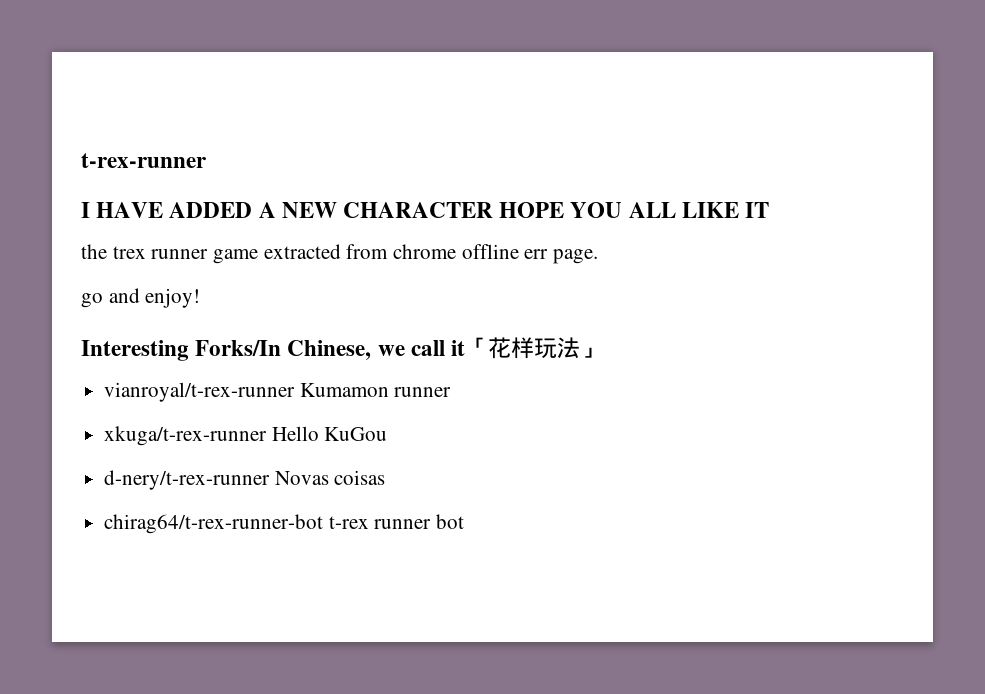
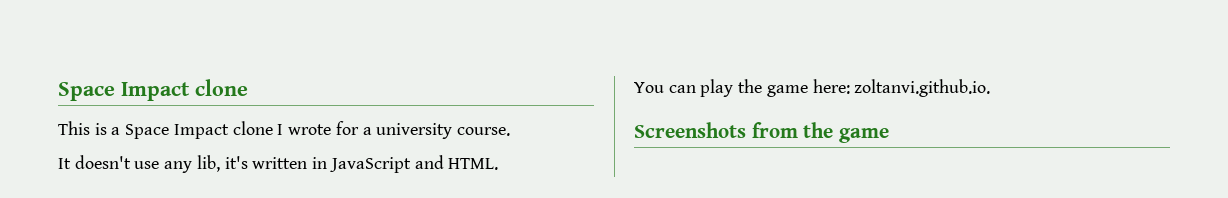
[81,153,206,168] [81,202,770,218] [81,244,599,264] [81,288,201,308] [81,337,604,361] [104,382,452,402] [104,426,388,446] [104,470,386,490] [104,514,465,534] t-rex-runner // I HAVE ADDED A NEW CHARACTER HOPE YOU ALL LIKE IT // the trex runner game extracted from chrome offline err page. // go and enjoy! // Interesting Forks/In Chinese, we call it「花样玩法」 // vianroyal/t-rex-runner Kumamon runner // xkuga/t-rex-runner Hello KuGou // d-nery/t-rex-runner Novas coisas // chirag64/t-rex-runner-bot t-rex runner bot -> [58,79,248,101] [58,121,510,139] [58,155,499,173] [634,79,991,97] [634,122,889,143] Space Impact clone // This is a Space Impact clone I wrote for a university course. // It doesn't use any lib, it's written in JavaScript and HTML. // You can play the game here: zoltanvi.github.io. // Screenshots from the game

